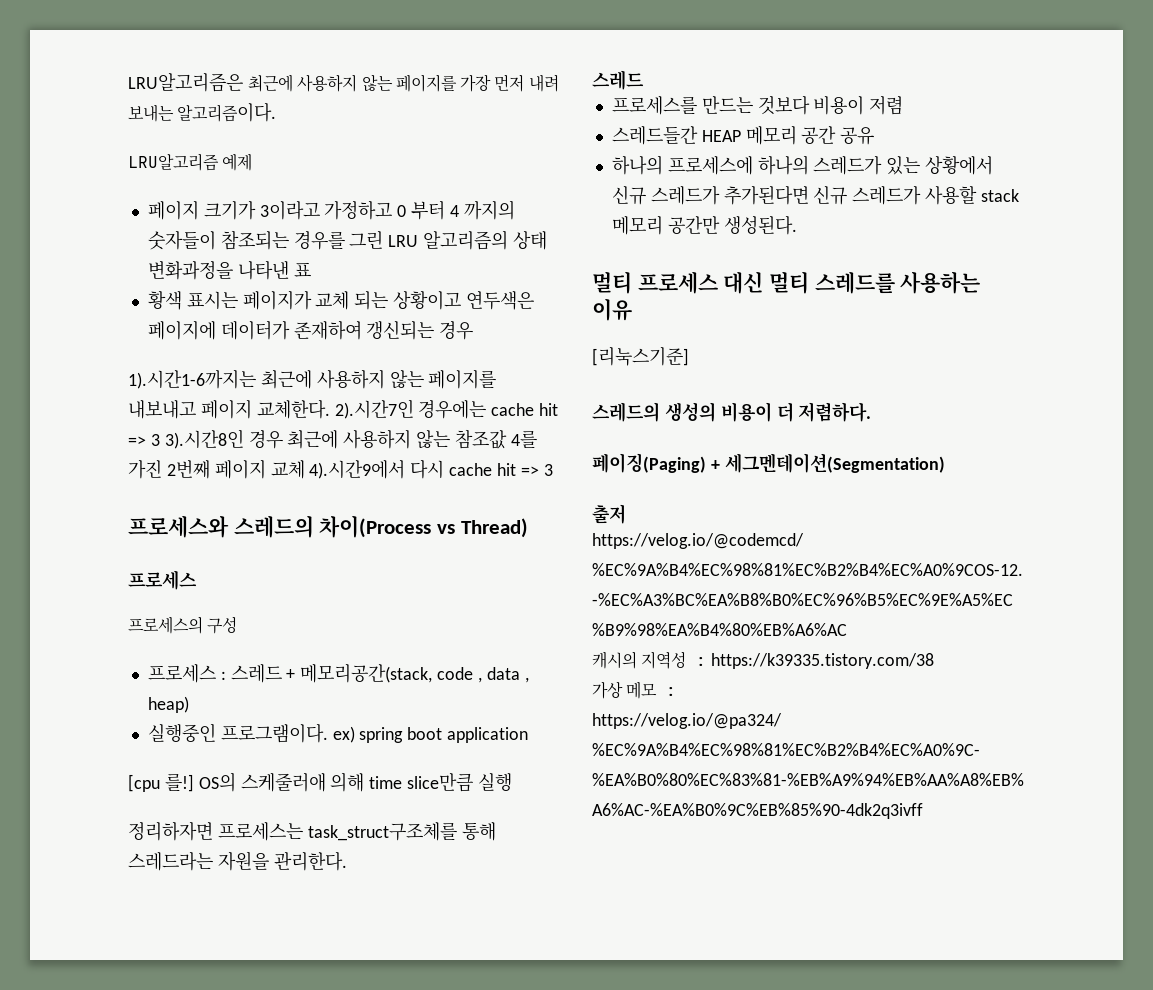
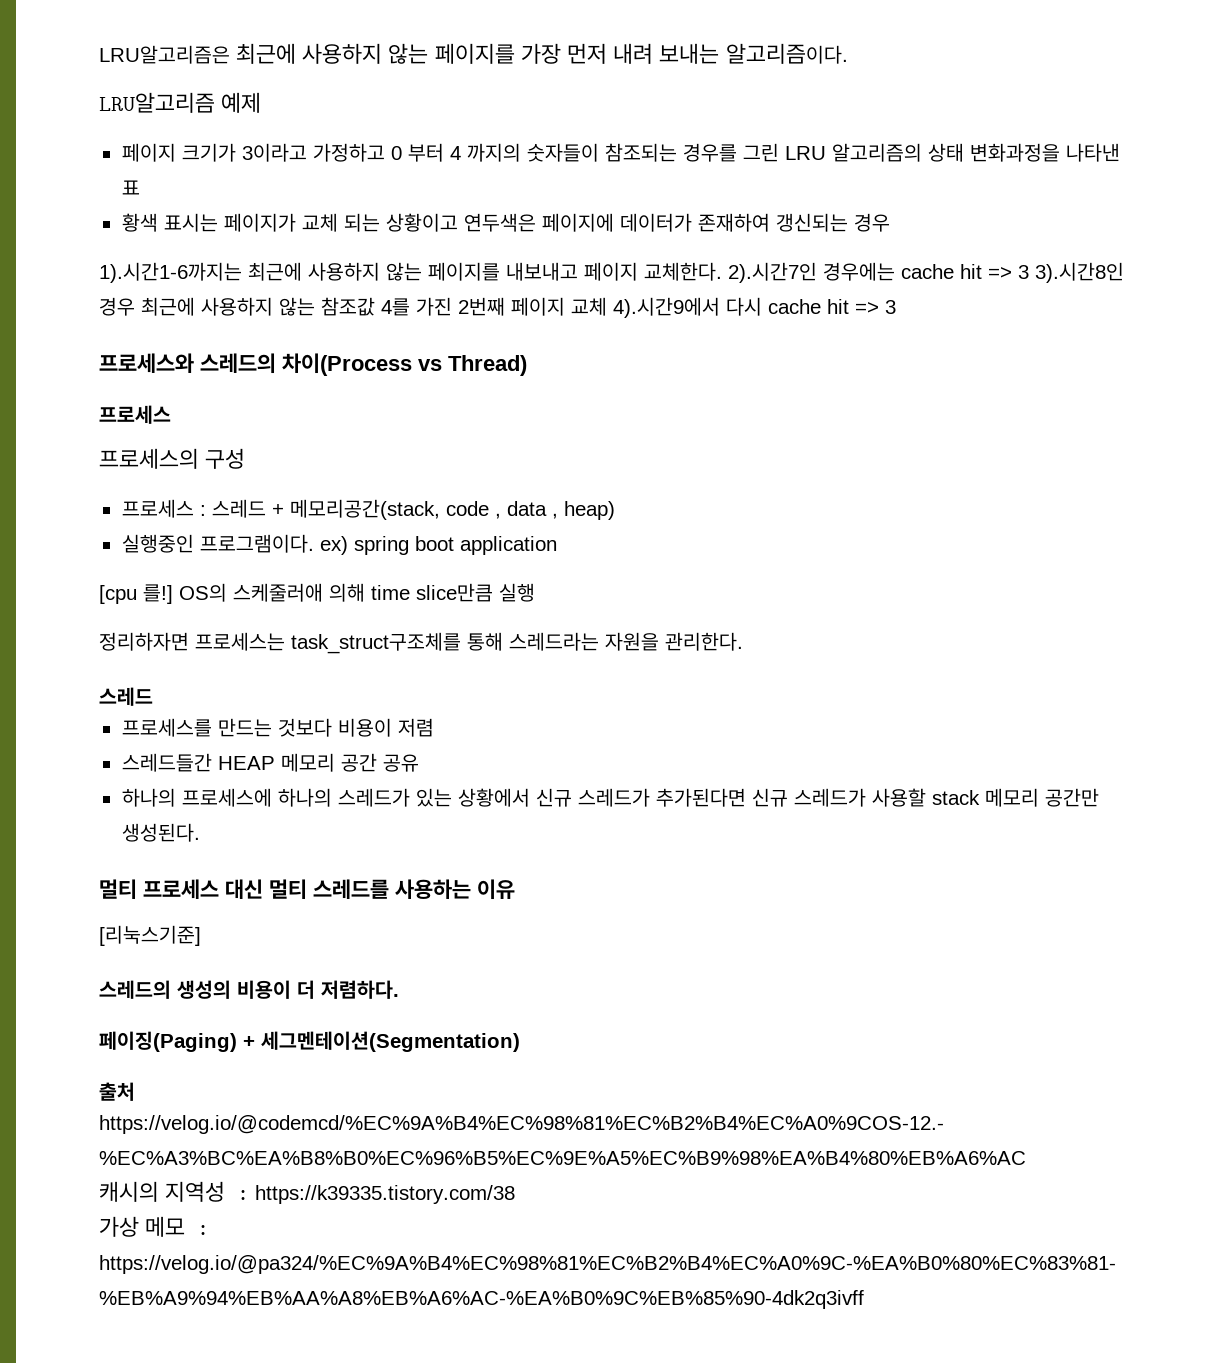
[592,504,626,524] 출저 -> [99,1082,135,1101] 출처

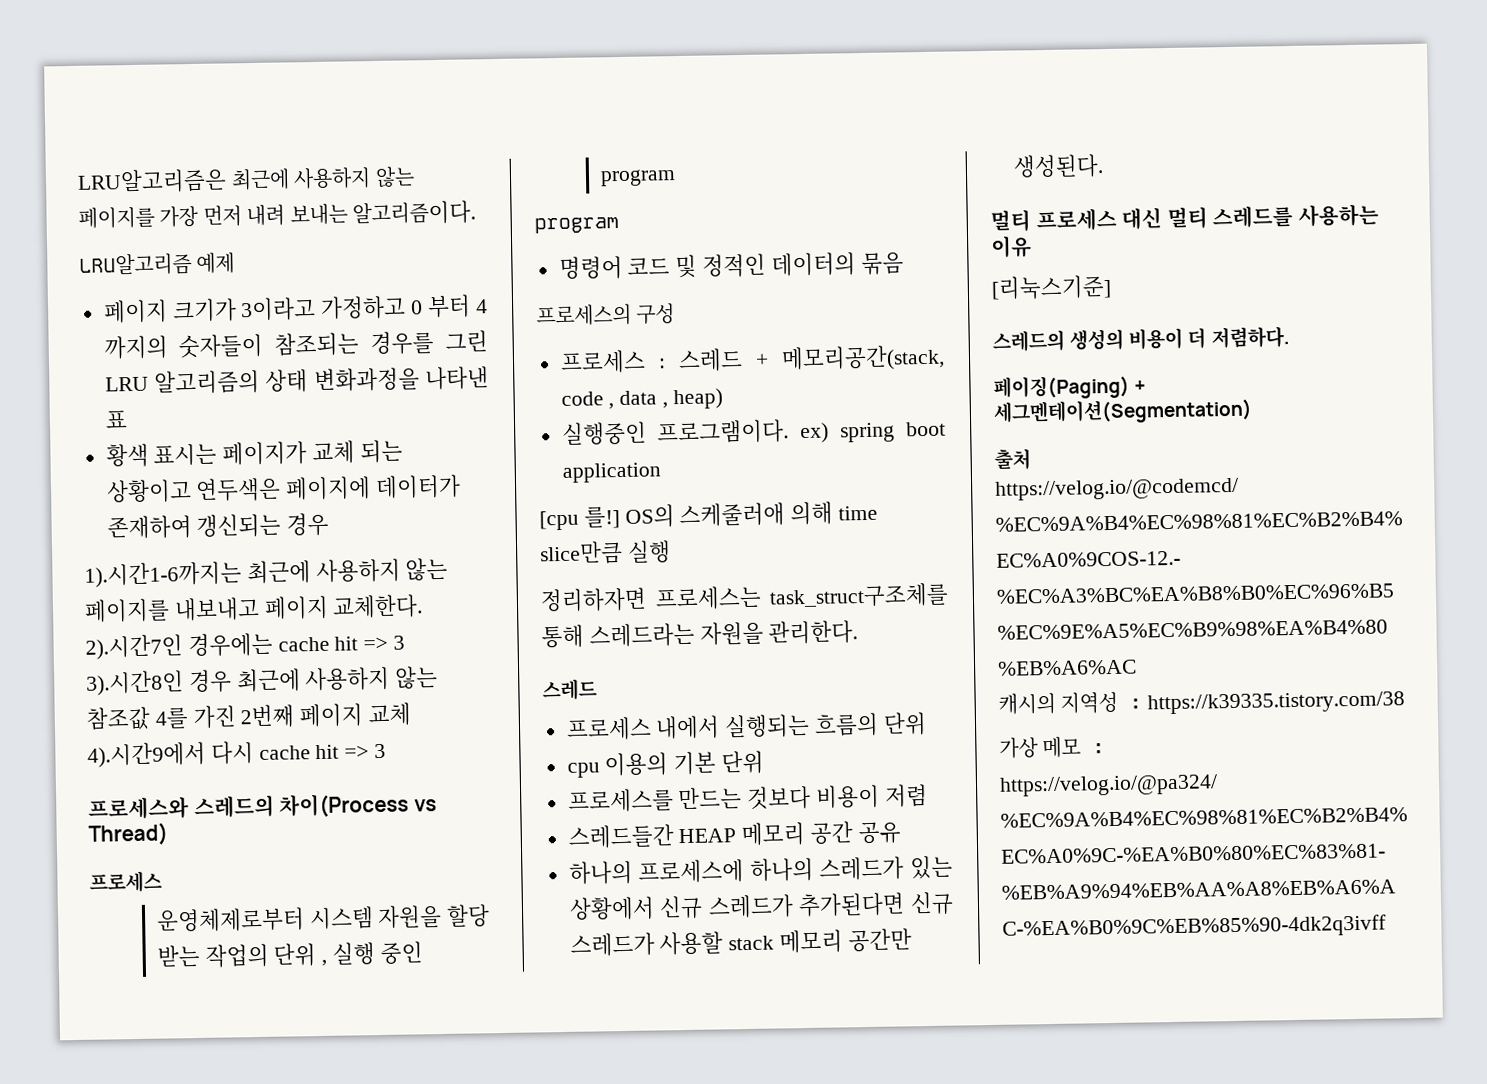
(171, 414) none -> [155,904,491,933] [156,941,423,968] [599,169,676,187] [534,217,619,234] [558,252,904,280] // 운영체제로부터 시스템 자원을 할당 받는 작업의 단위 , 실행 중인 program // program // 명령어 코드 및 정적인 데이터의 묶음
(153, 696) none -> [565,712,927,741] [566,750,765,778] // 프로세스 내에서 실행되는 흐름의 단위 // cpu 이용의 기본 단위

